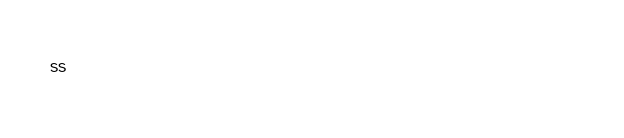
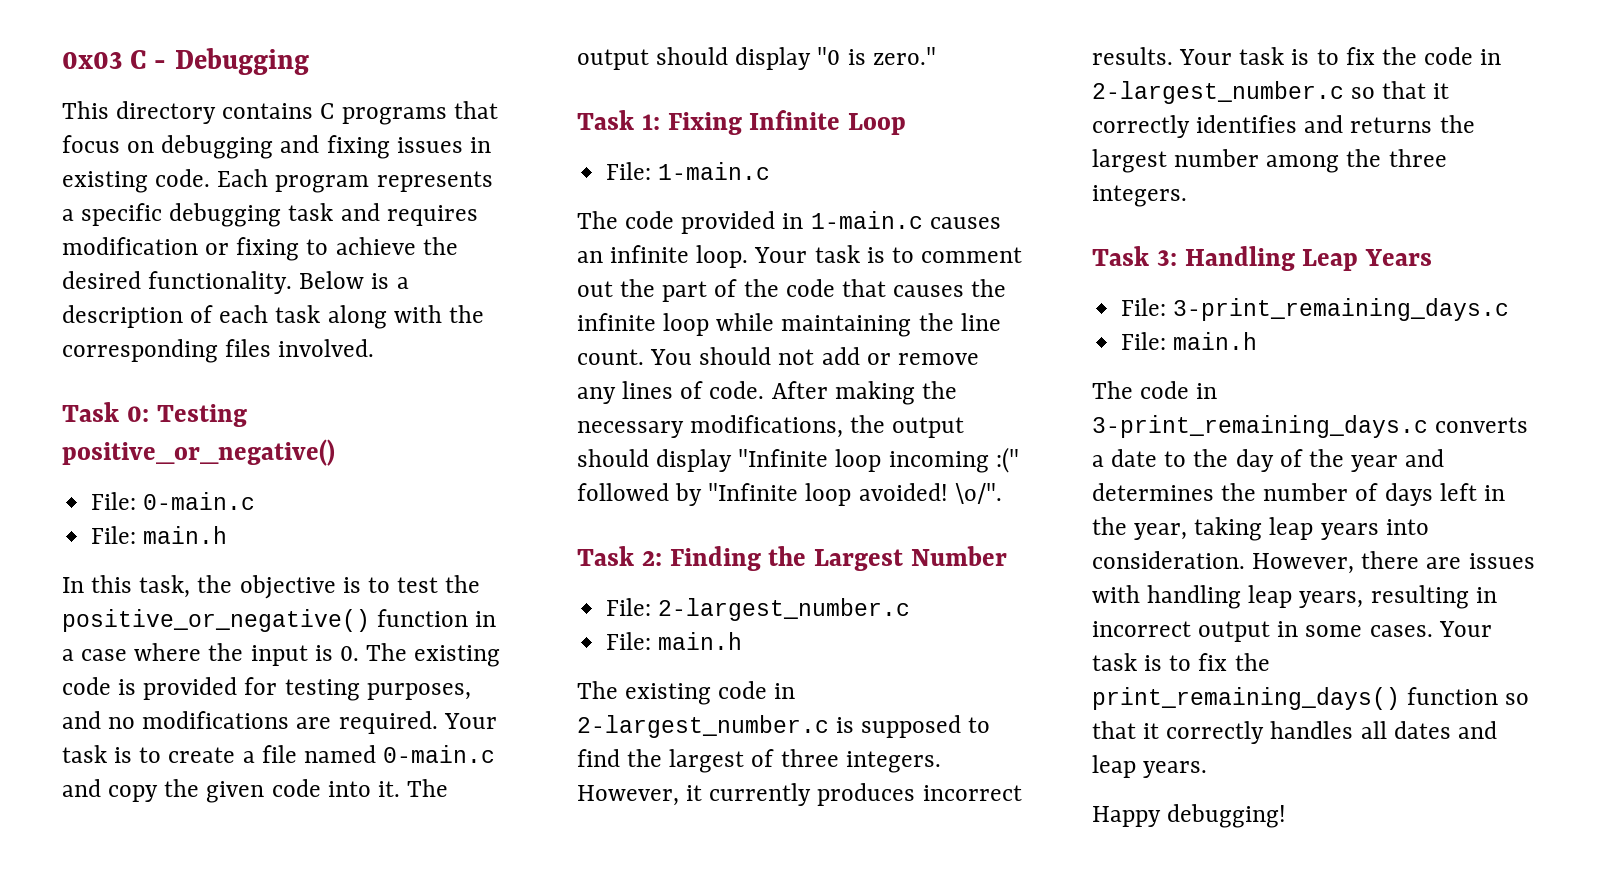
[50,63,66,72] SS -> [62,48,309,75] [62,101,498,125] [62,135,491,159] [62,169,493,193] [62,203,478,227] [62,237,458,261] [62,271,409,294] [62,305,484,329] [62,339,375,363] [62,402,247,427] [62,439,335,466] [91,492,256,510] [91,526,228,544] [62,575,481,599] [62,609,497,632] [62,643,501,667] [62,677,471,701] [62,711,497,734] [62,745,496,763] [62,779,449,803] [577,47,936,70] [577,110,907,135] [606,162,771,180] [577,211,1001,234] [577,245,1023,268] [577,279,1007,302] [577,313,1001,337] [577,347,979,365] [577,381,957,405] [577,415,965,438] [577,447,1019,473] [577,483,1002,506] [577,546,1008,571] [606,598,911,621] [606,632,743,650] [577,681,796,705] [577,715,991,738] [577,749,941,773] [577,783,1022,806] [1092,47,1502,65] [1092,81,1450,104] [1092,115,1475,138] [1092,149,1447,173] [1092,185,1187,207] [1092,246,1433,271] [1121,298,1510,321] [1121,332,1258,350] [1092,381,1218,399] [1092,415,1529,438] [1092,449,1445,472] [1092,483,1505,506] [1092,517,1429,541] [1092,551,1535,574] [1092,585,1497,609] [1092,621,1492,642] [1092,653,1270,671] [1092,687,1530,710] [1092,721,1497,744] [1092,755,1208,778] [1092,804,1287,828] 0x03 C - Debugging // This directory contains C programs that focus on debugging and fixing issues in existing code. Each program represents a specific debugging task and requires modification or fixing to achieve the desired functionality. Below is a description of each task along with the corresponding files involved. // Task 0: Testing positive_or_negative() // File: 0-main.c // File: main.h // In this task, the objective is to test the positive_or_negative() function in a case where the input is 0. The existing code is provided for testing purposes, and no modifications are required. Your task is to create a file named 0-main.c and copy the given code into it. The output should display "0 is zero." // Task 1: Fixing Infinite Loop // File: 1-main.c // The code provided in 1-main.c causes an infinite loop. Your task is to comment out the part of the code that causes the infinite loop while maintaining the line count. You should not add or remove any lines of code. After making the necessary modifications, the output should display "Infinite loop incoming :(" followed by "Infinite loop avoided! \o/". // Task 2: Finding the Largest Number // File: 2-largest_number.c // File: main.h // The existing code in 2-largest_number.c is supposed to find the largest of three integers. However, it currently produces incorrect results. Your task is to fix the code in 2-largest_number.c so that it correctly identifies and returns the largest number among the three integers. // Task 3: Handling Leap Years // File: 3-print_remaining_days.c // File: main.h // The code in 3-print_remaining_days.c converts a date to the day of the year and determines the number of days left in the year, taking leap years into consideration. However, there are issues with handling leap years, resulting in incorrect output in some cases. Your task is to fix the print_remaining_days() function so that it correctly handles all dates and leap years. // Happy debugging!

